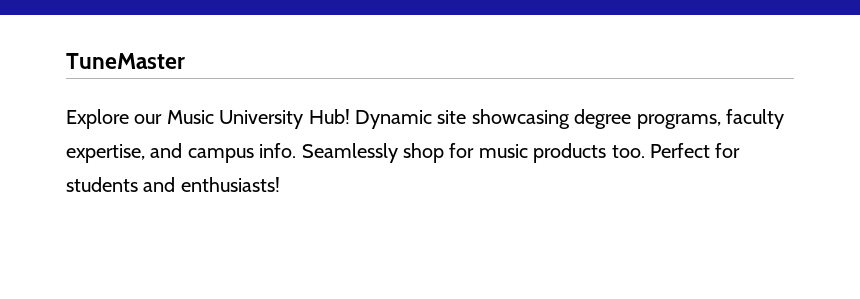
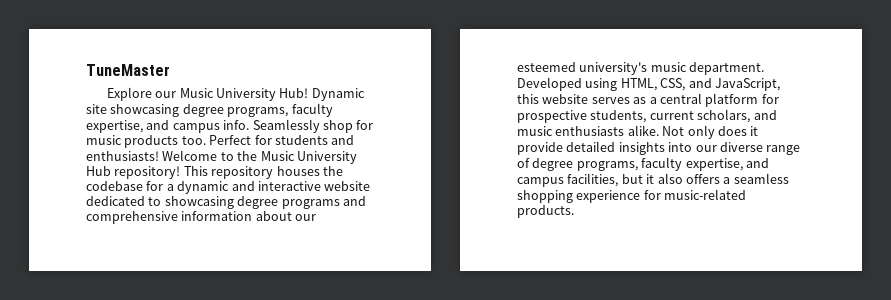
(280, 184) none -> [162,150,357,164] [86,166,343,179] [86,181,371,194] [86,196,366,209] [86,211,317,224] [517,62,765,75] [517,77,780,91] [517,93,779,107] [517,109,777,123] [517,125,759,139] [517,141,801,155] [517,157,769,171] [517,173,789,187] [517,189,747,203] [517,205,574,218] Welcome to the Music University Hub repository! This repository houses the codebase for a dynamic and interactive website dedicated to showcasing degree programs and comprehensive information about our esteemed university's music department. Developed using HTML, CSS, and JavaScript, this website serves as a central platform for prospective students, current scholars, and music enthusiasts alike. Not only does it provide detailed insights into our diverse range of degree programs, faculty expertise, and campus facilities, but it also offers a seamless shopping experience for music-related products.

